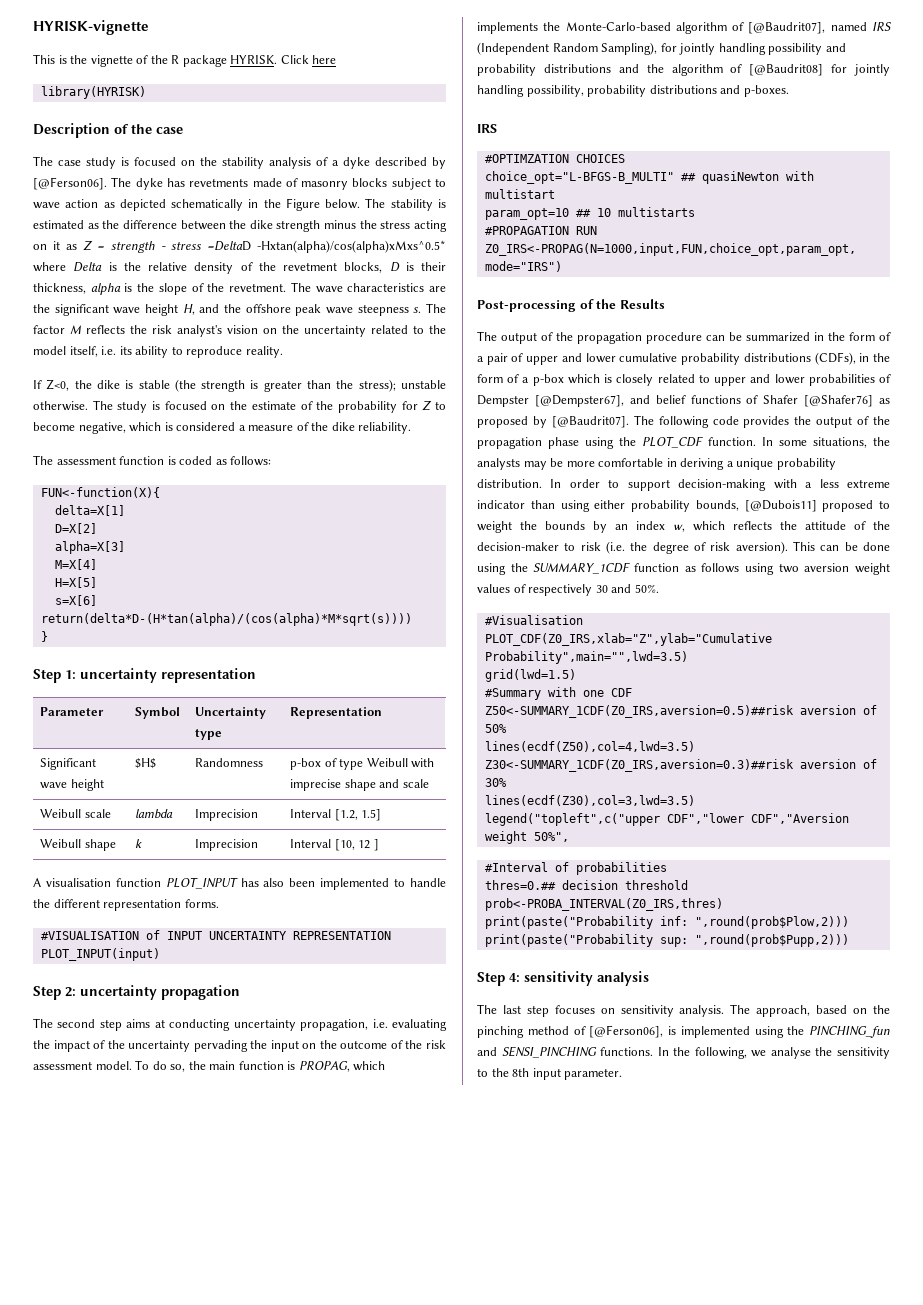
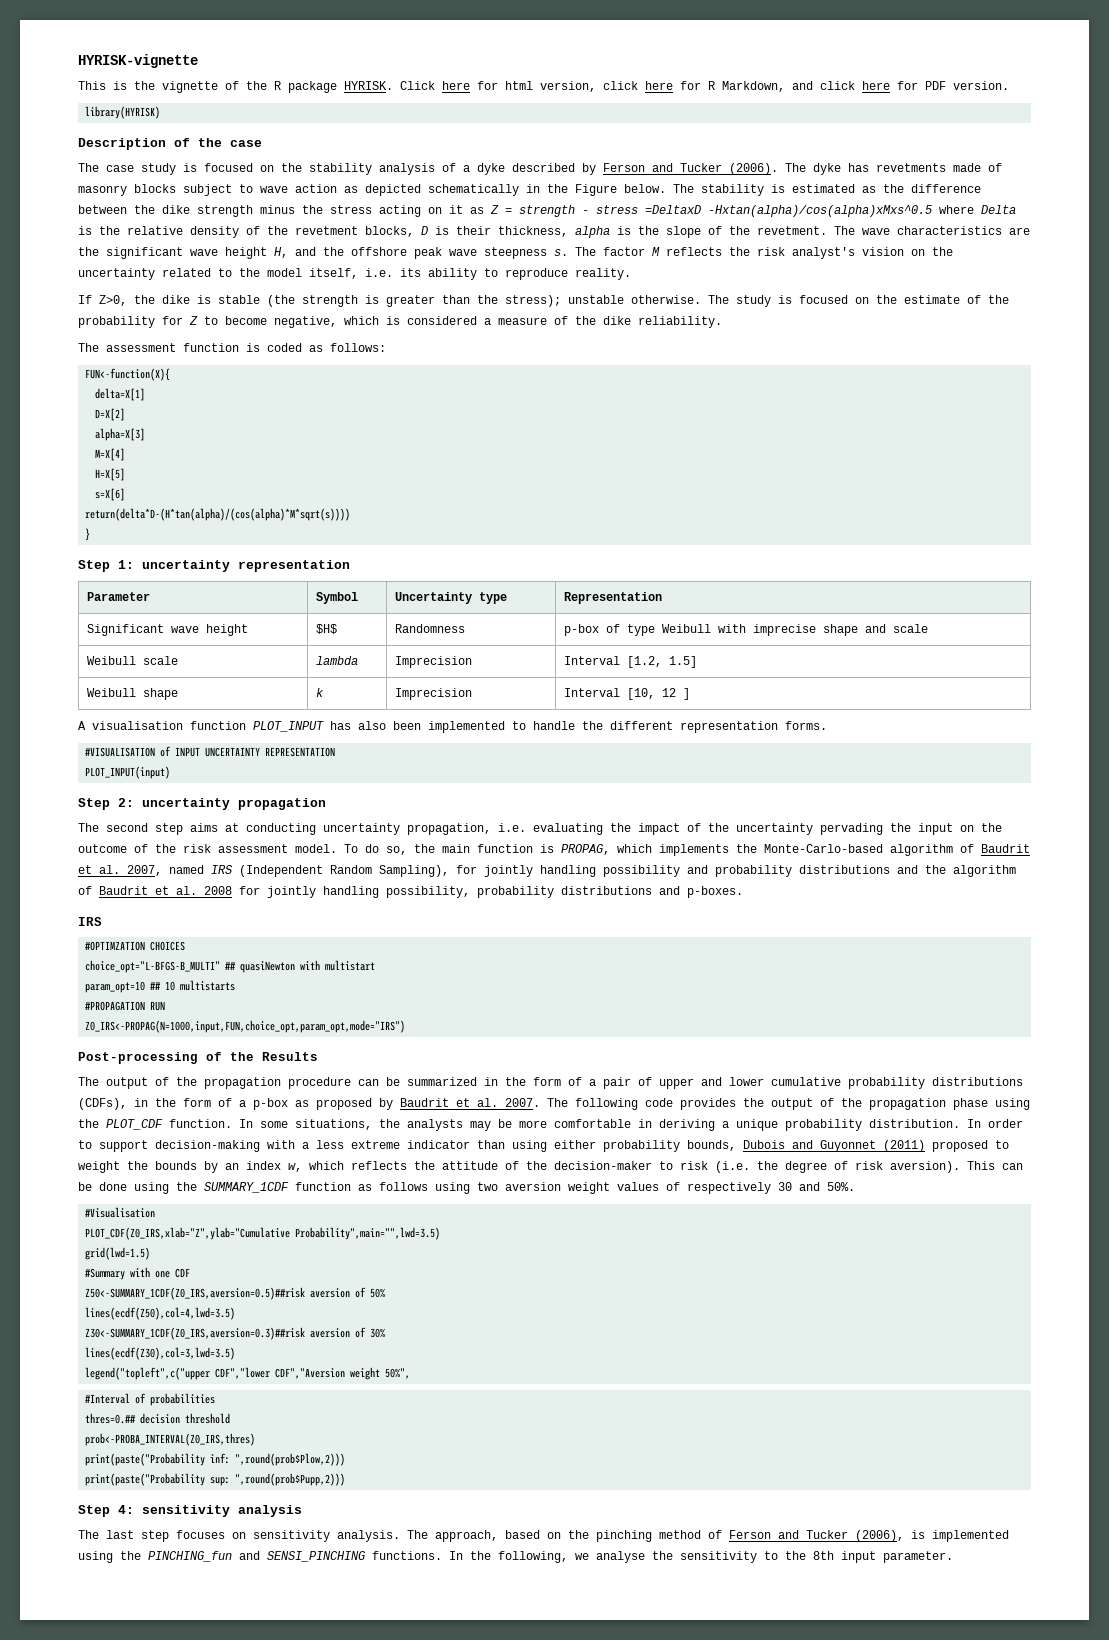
(337, 59) none -> [477,81,1009,92] for html version, click here for R Markdown, and click here for PDF version.
[33,177,107,190] [@Ferson06]. -> [603,163,778,175] Ferson and Tucker (2006).
[206,240,446,253] =DeltaD -Hxtan(alpha)/cos(alpha)xMxs^0.5* -> [645,205,932,217] =DeltaxD -Hxtan(alpha)/cos(alpha)xMxs^0.5
[46,379,70,391] Z<0, -> [99,295,127,306] Z>0,
[748,22,826,34] [@Baudrit07], -> [981,844,1030,853] [78,865,162,876] Baudrit et al. 2007,
[749,64,824,76] [@Baudrit08] -> [99,886,232,895] Baudrit et al. 2008
[567,374,891,386] [477,395,890,407] [477,416,629,428] which is closely related to upper and lower probabilities of Dempster [@Dempster67], and belief functions of Shafer [@Shafer76] as proposed by [@Baudrit07]. -> [295,1098,540,1110] as proposed by Baudrit et al. 2007.
[744,500,817,512] [@Dubois11] -> [743,1140,925,1152] Dubois and Guyonnet (2011)
[589,1025,664,1038] [@Ferson06], -> [729,1530,904,1542] Ferson and Tucker (2006),

